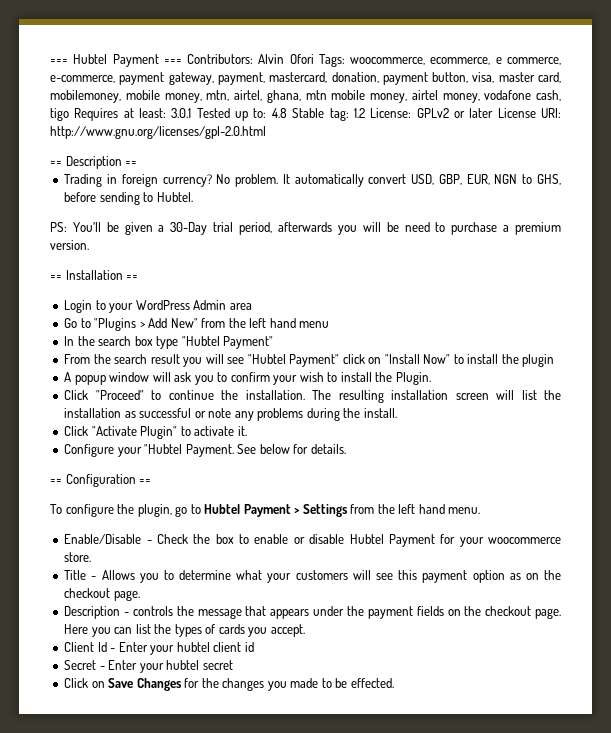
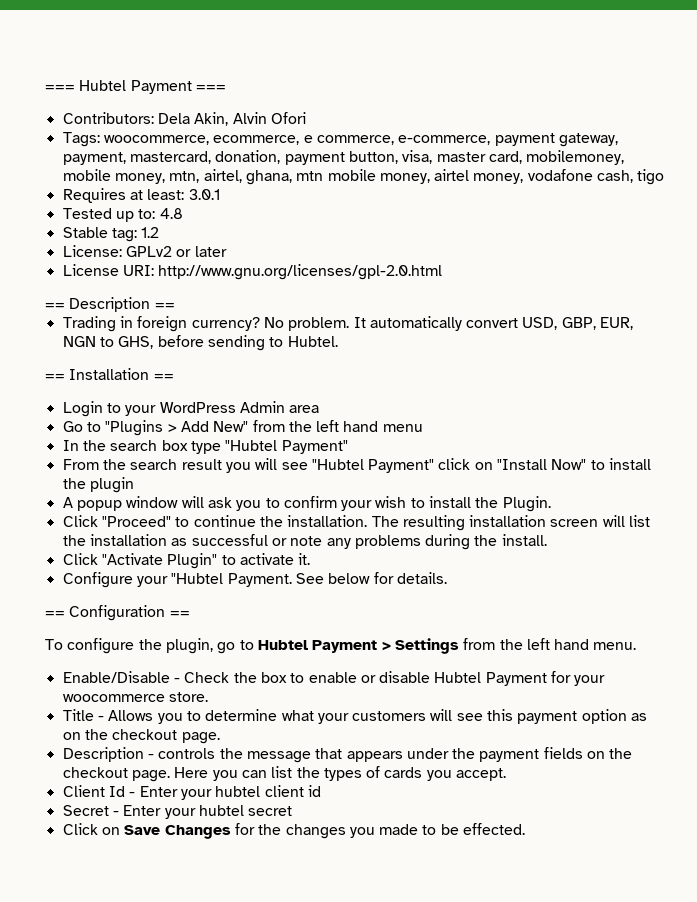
[187,54,254,64] Contributors: -> [62,112,229,126] // Contributors: Dela Akin,
(314, 59) none -> (306, 118) //
(69, 114) none -> (665, 177) //
(192, 113) none -> (220, 194) //
(287, 113) none -> (183, 213) //
(365, 113) none -> (160, 232) //
(494, 113) none -> (227, 251) //
[50,222,561,235] [50,240,89,250] // PS: You’ll be given a 30-Day trial period, afterwards you will be need to purchase a premium version. -> (338, 341) none

